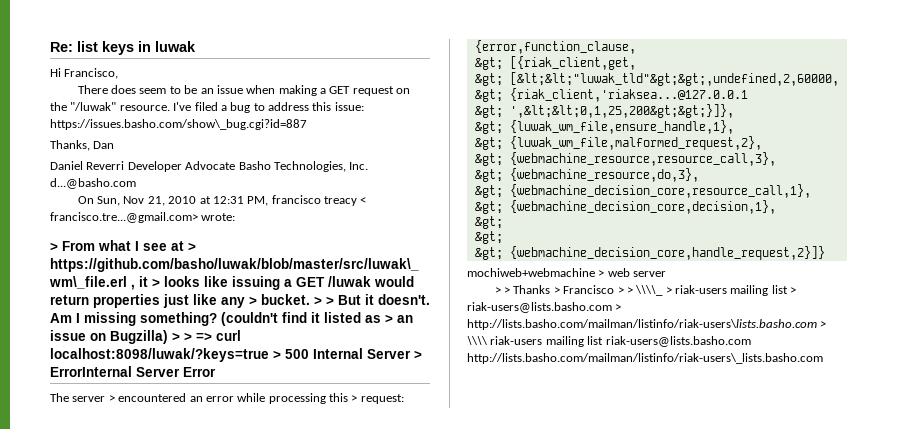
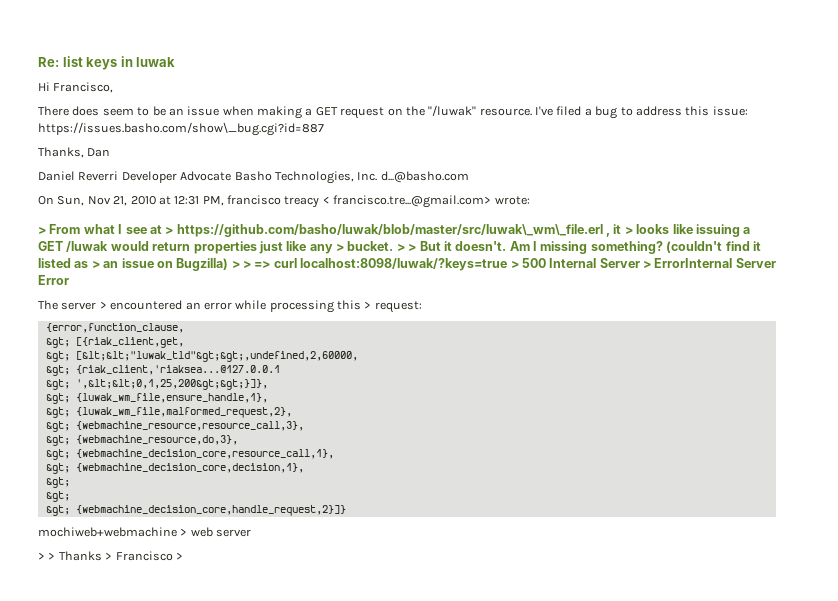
[626,285,797,296] [467,302,622,313] [467,319,827,330] [467,336,751,347] [467,353,823,364] > \\\\_ > riak-users mailing list > riak-users@lists.basho.com > http://lists.basho.com/mailman/listinfo/riak-users\lists.basho.com > \\\\ riak-users mailing list riak-users@lists.basho.com http://lists.basho.com/mailman/listinfo/riak-users\_lists.basho.com -> (183, 556) none

